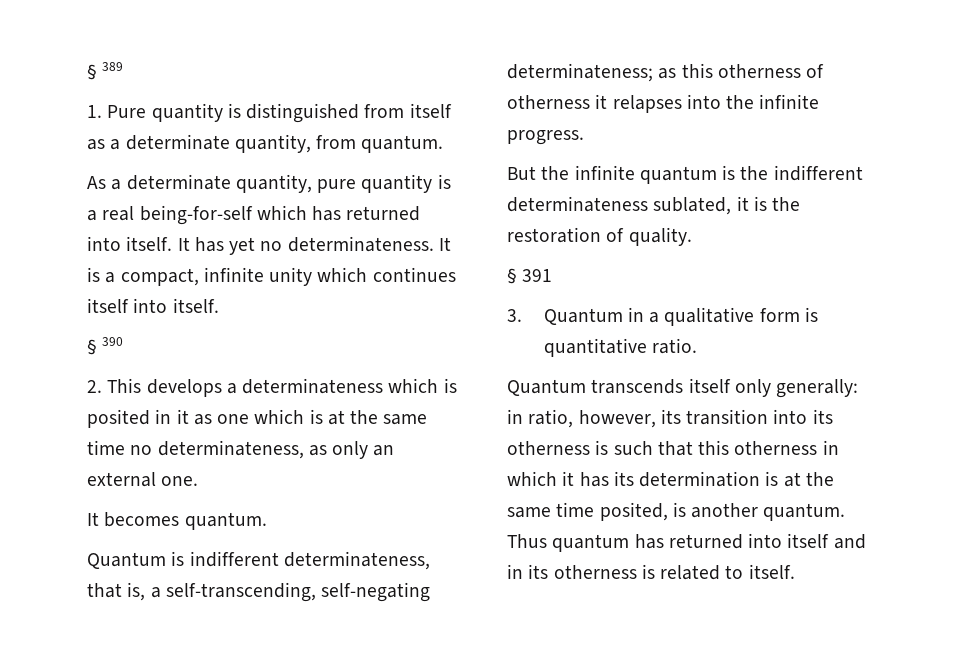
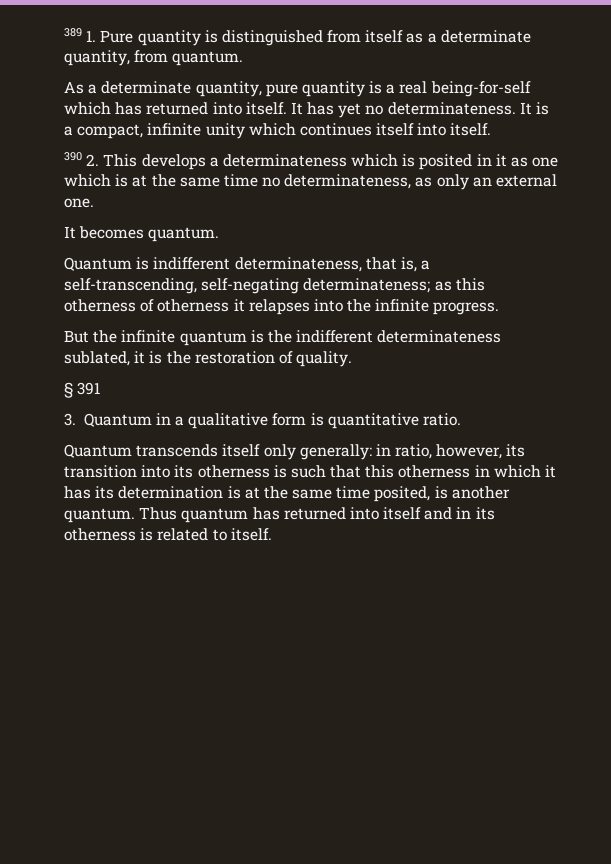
[87,64,97,80] § -> (64, 32) none
(124, 66) // -> (82, 32) none
[87,339,97,355] § -> (492, 129) none
(124, 341) // -> (82, 156) none

